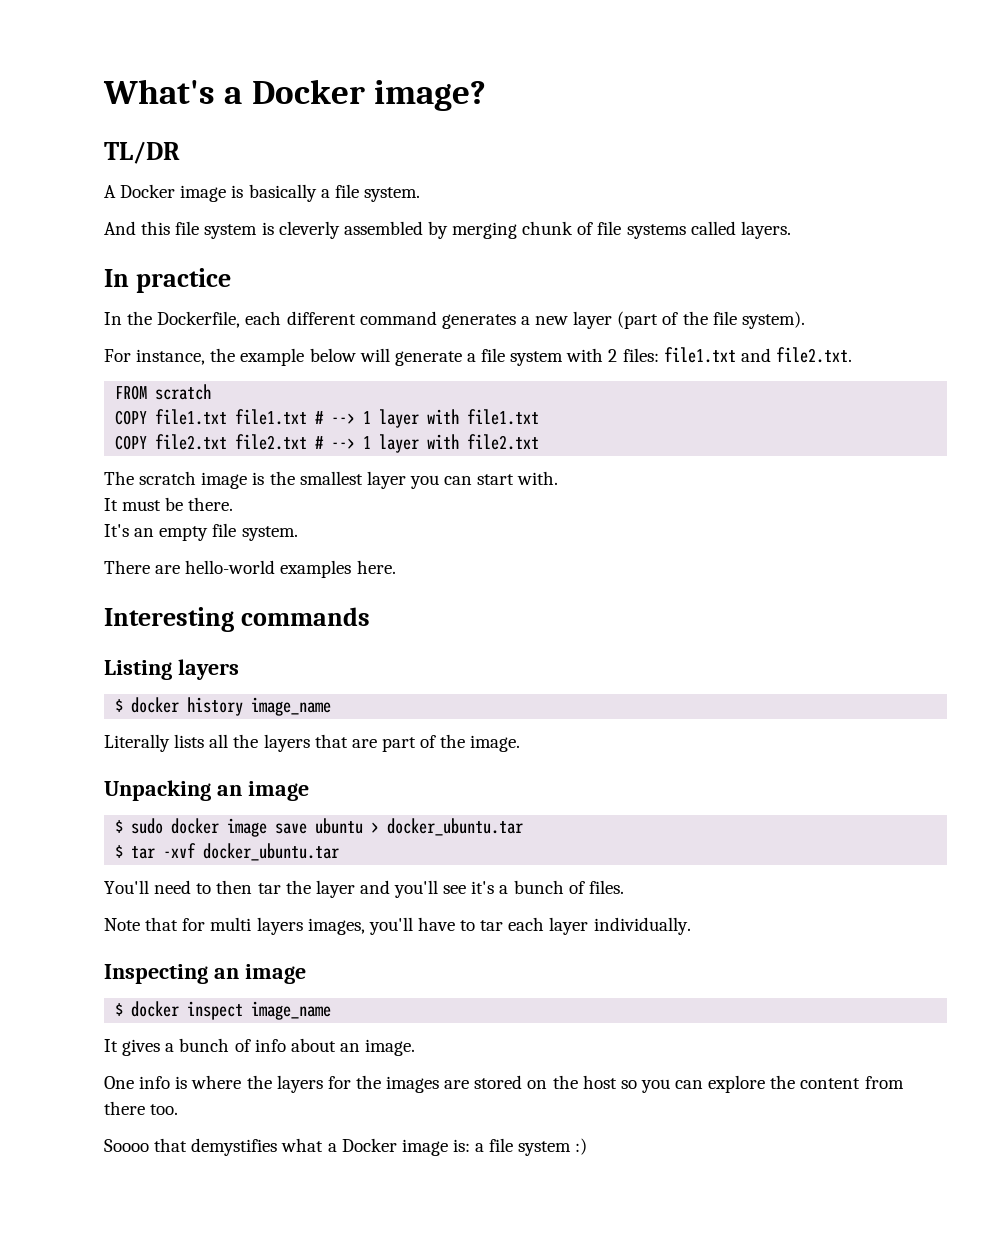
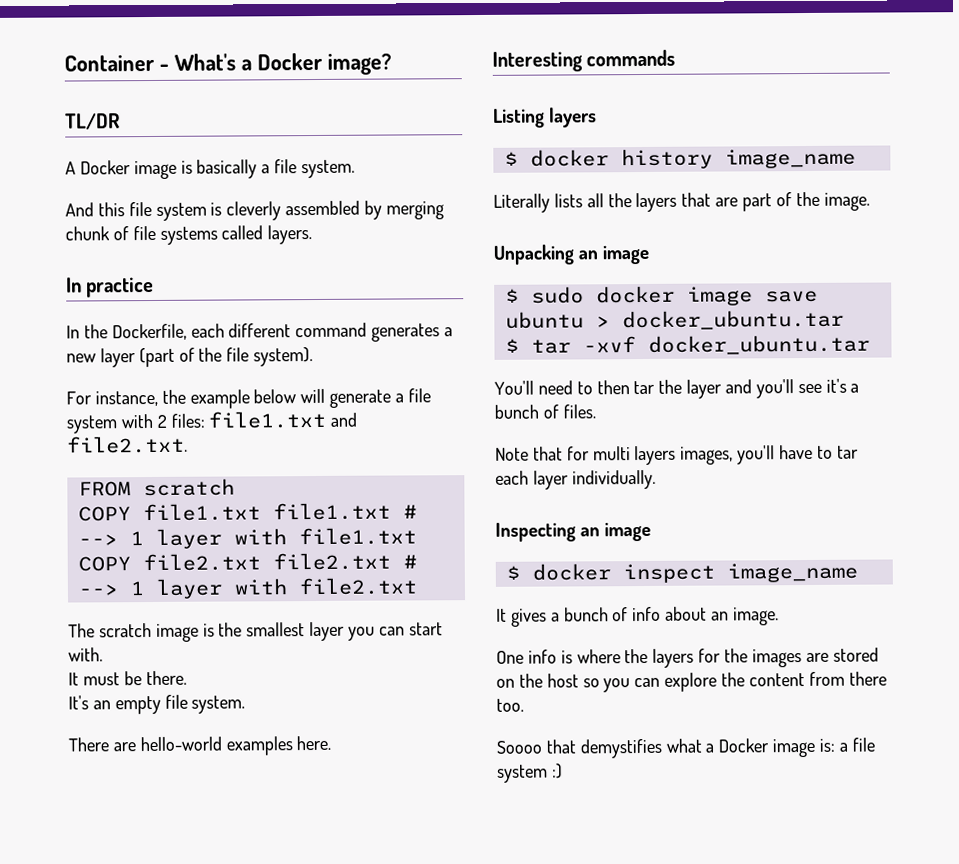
(103, 91) none -> [64,54,169,72] Container -

